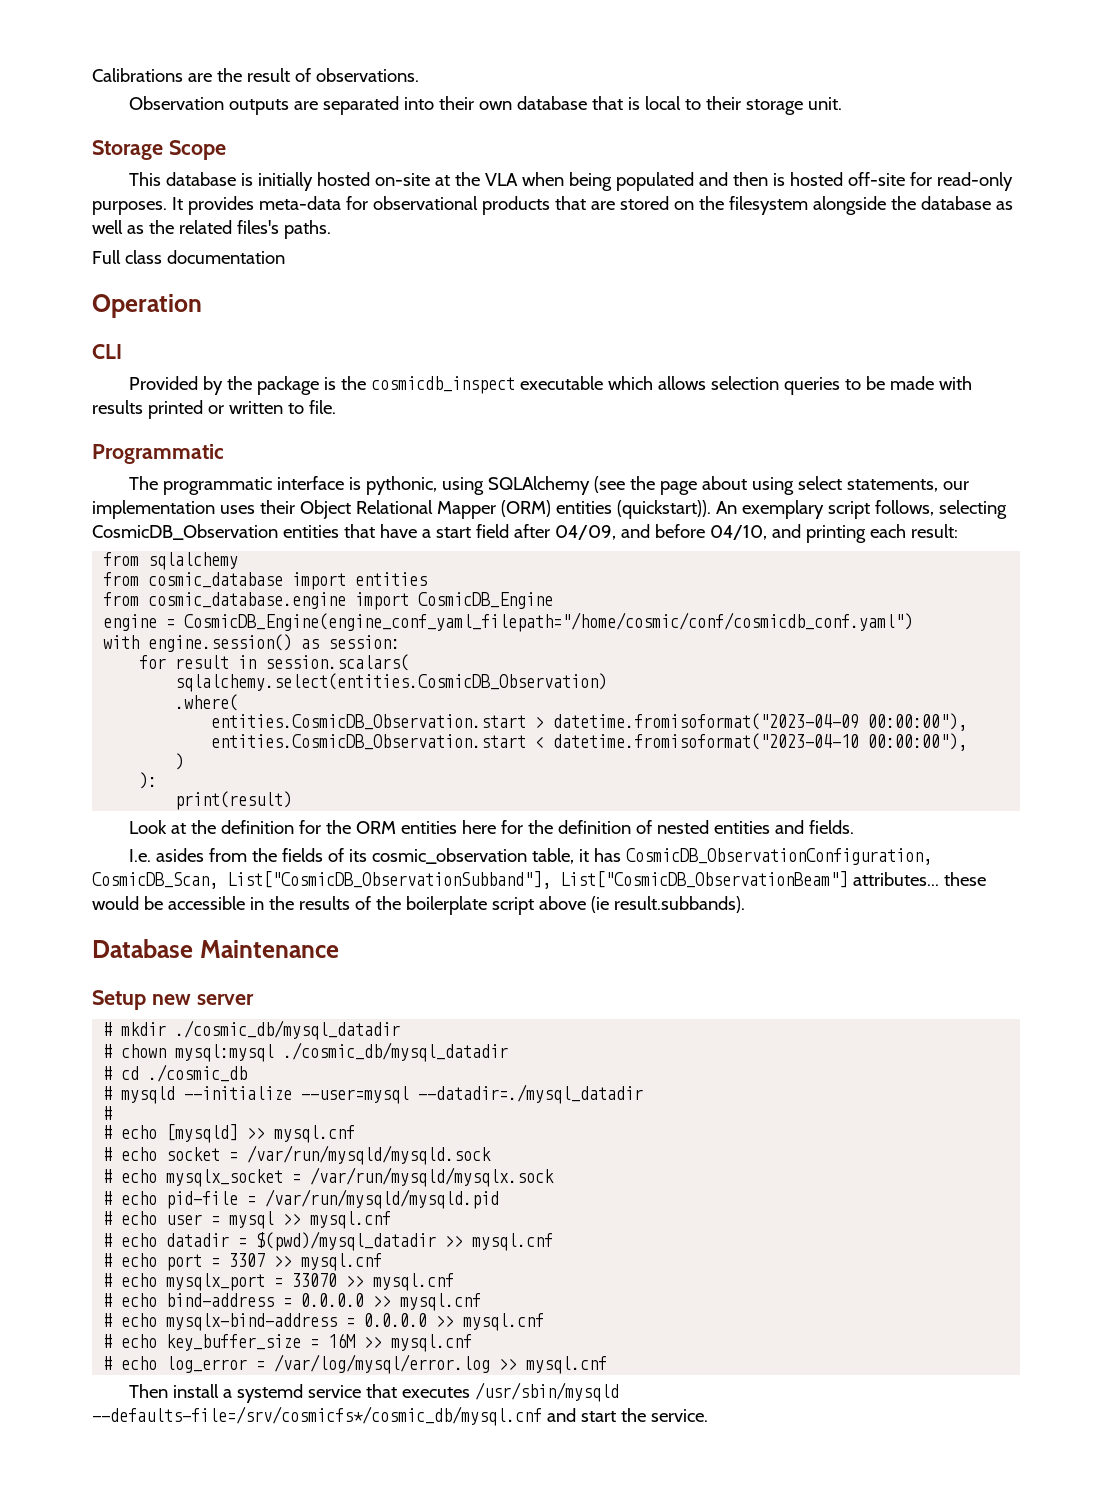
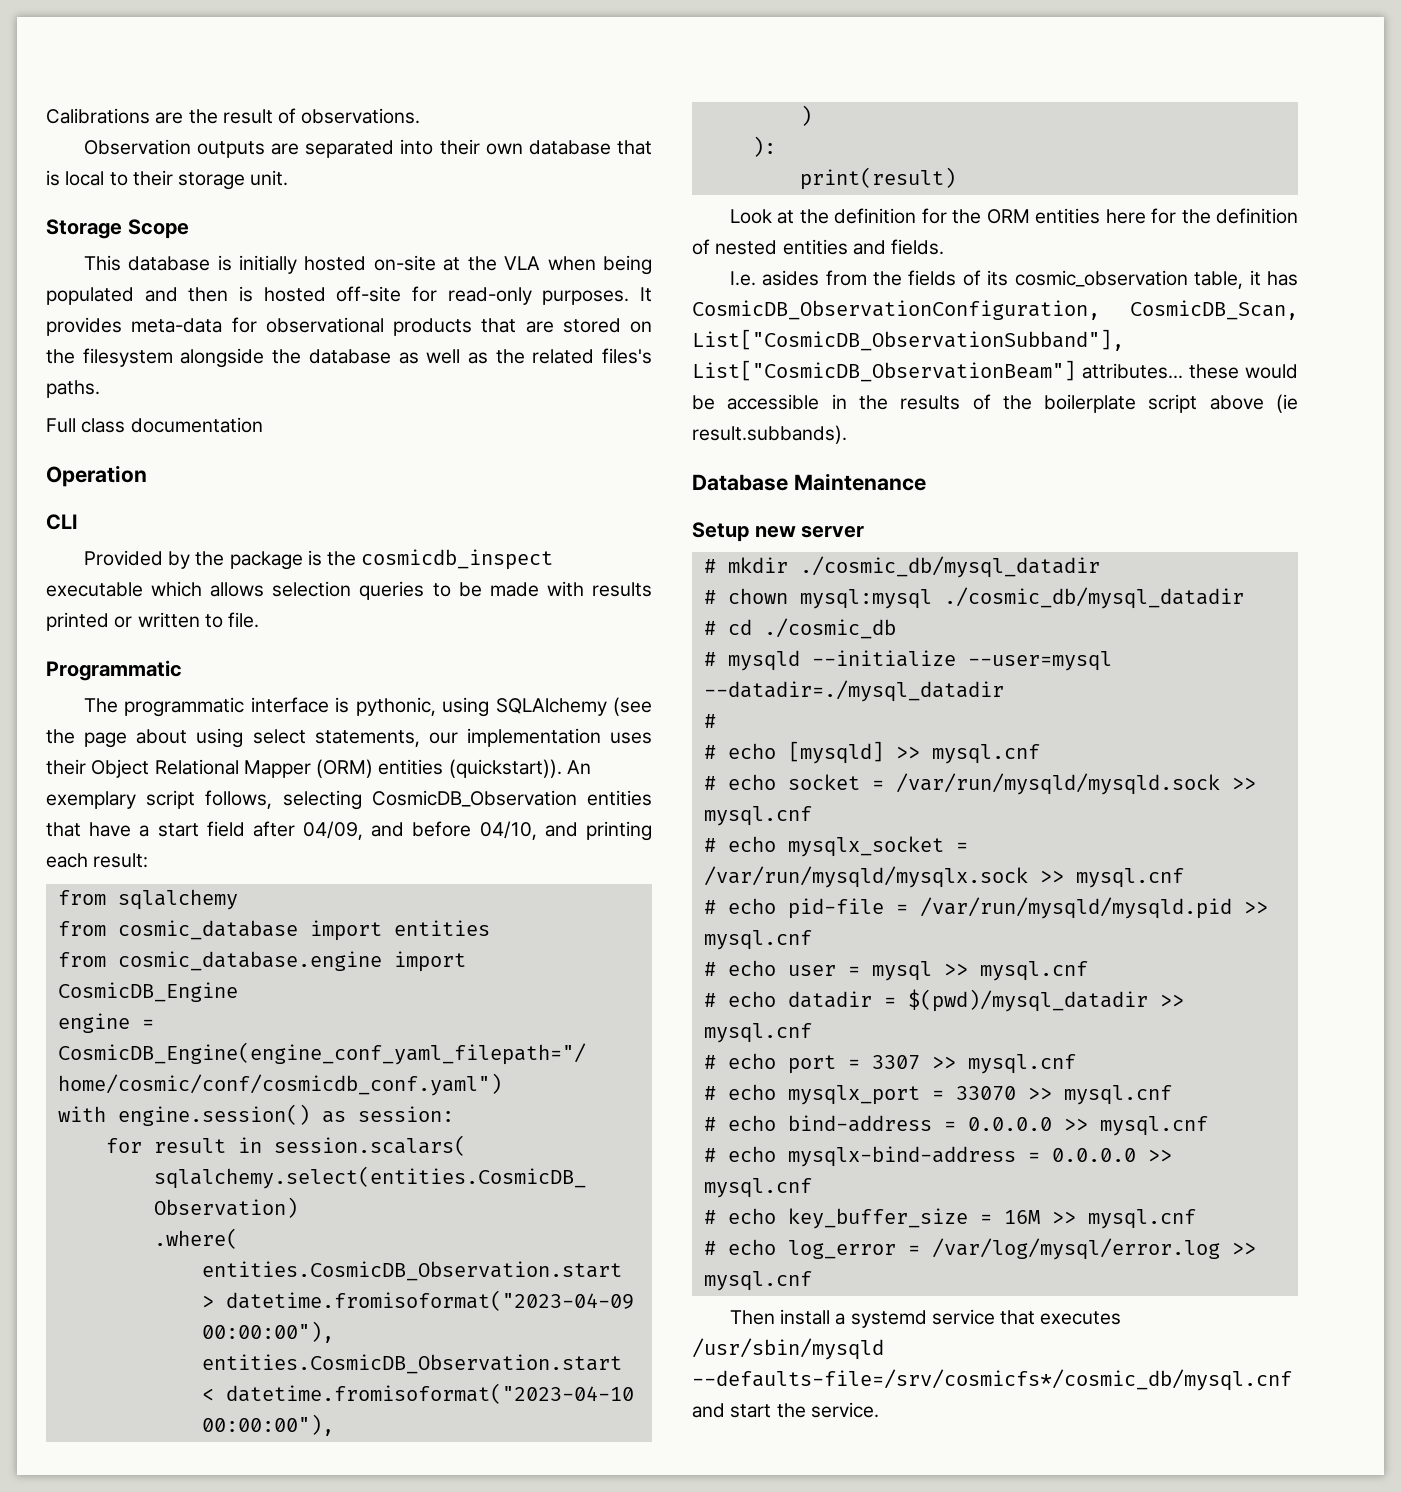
(492, 1155) none -> [1231,777,1256,790] [703,806,812,826] >> mysql.cnf
(555, 1177) none -> [1039,868,1184,888] >> mysql.cnf
(500, 1199) none -> [1243,901,1268,914] [703,930,812,950] >> mysql.cnf

